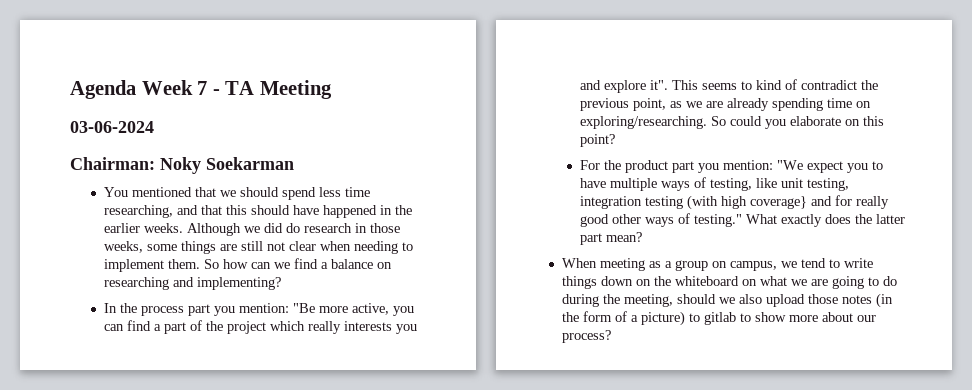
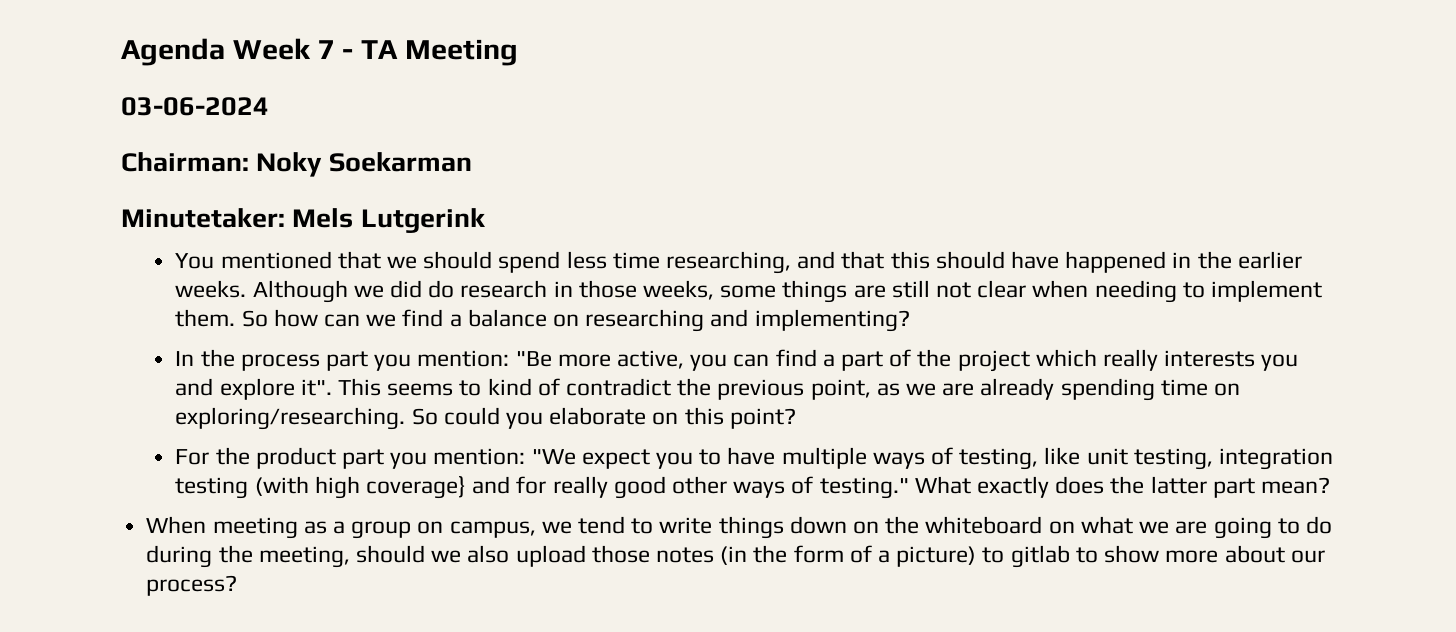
(294, 163) none -> [121,208,485,233] // Minutetaker: Mels Lutgerink

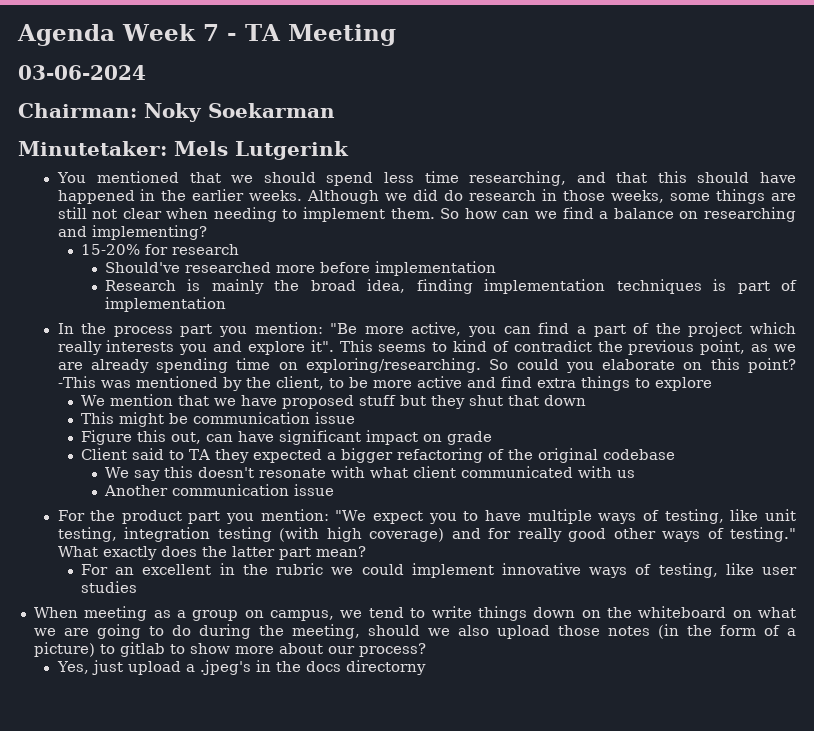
(910, 320) none -> [81,244,240,255] [104,261,496,276] [104,279,797,294] [104,297,226,312] // 15-20% for research // Should've researched more before implementation // Research is mainly the broad idea, finding implementation techniques is part of implementation
(796, 418) none -> [57,376,712,391] [81,394,587,409] [81,412,356,427] [81,430,493,445] [81,448,676,463] [104,466,635,481] [103,484,334,496] -This was mentioned by the client, to be more active and find extra things to explore // We mention that we have proposed stuff but they shut that down // This might be communication issue // Figure this out, can have significant impact on grade // Client said to TA they expected a bigger refactoring of the original codebase // We say this doesn't resonate with what client communicated with us // Another communication issue
[365,476,466,499] coverage} -> [369,528,445,542] coverage)
(1331, 485) none -> [81,563,797,578] [81,581,138,593] // For an excellent in the rubric we could implement innovative ways of testing, like user studies
(238, 585) none -> [56,660,427,675] // Yes, just upload a .jpeg's in the docs directorny

